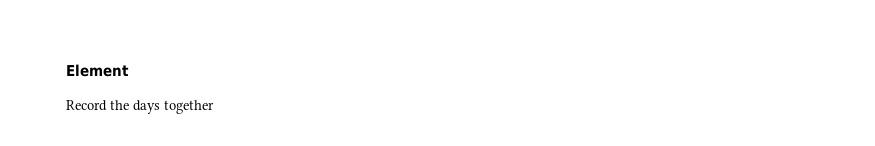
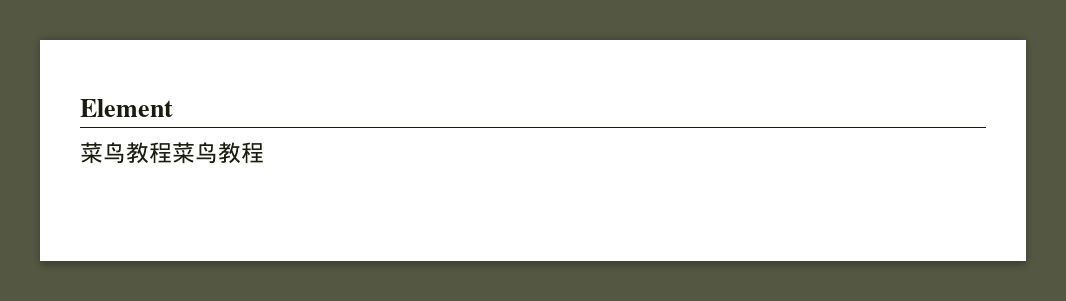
[66,100,214,114] Record the days together -> [80,142,264,164] 菜鸟教程菜鸟教程

